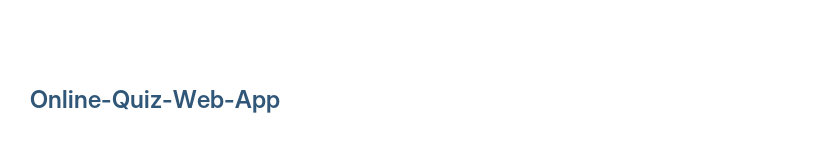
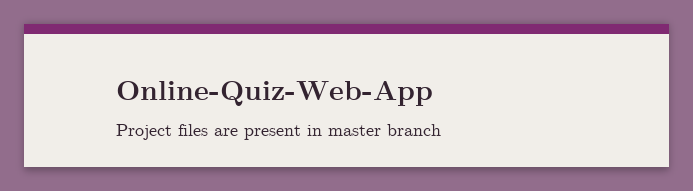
(280, 101) none -> [116,124,441,140] // Project files are present in master branch

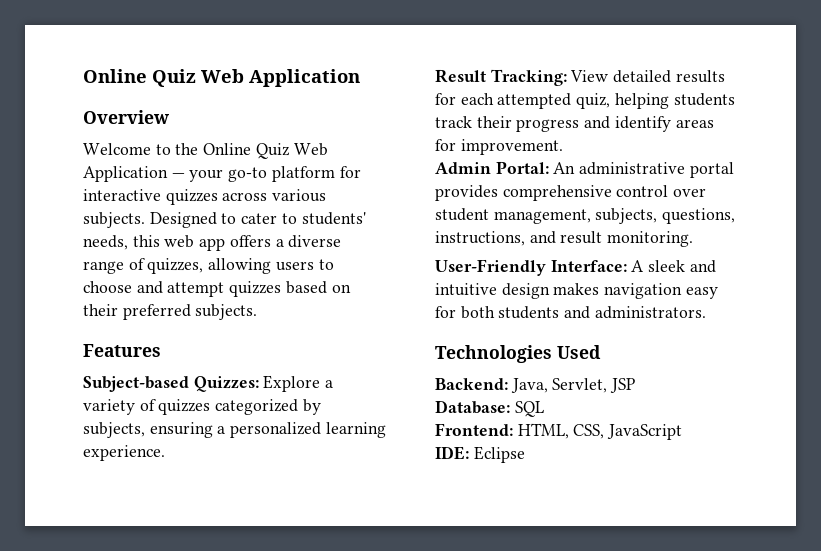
[116,81,433,106] [116,124,441,140] Online-Quiz-Web-App // Project files are present in master branch -> [83,69,360,87] [83,110,169,124] [83,143,328,159] [83,166,361,182] [83,189,327,205] [83,212,366,228] [83,235,342,251] [83,258,334,274] [83,281,351,297] [83,304,258,320] [83,344,161,357] [83,375,334,392] [83,399,321,415] [83,422,386,438] [83,445,165,461] [435,69,725,86] [435,93,735,109] [435,116,714,132] [435,139,563,155] [435,161,734,178] [435,185,707,201] [435,208,736,224] [435,231,694,247] [435,259,716,276] [435,283,718,299] [435,306,706,319] [435,345,601,363] [435,378,636,393] [435,400,544,417] [435,423,683,440] [435,446,525,463] Online Quiz Web Application // Overview // Welcome to the Online Quiz Web Application — your go-to platform for interactive quizzes across various subjects. Designed to cater to students' needs, this web app offers a diverse range of quizzes, allowing users to choose and attempt quizzes based on their preferred subjects. // Features // Subject-based Quizzes: Explore a variety of quizzes categorized by subjects, ensuring a personalized learning experience. // Result Tracking: View detailed results for each attempted quiz, helping students track their progress and identify areas for improvement. // Admin Portal: An administrative portal provides comprehensive control over student management, subjects, questions, instructions, and result monitoring. // User-Friendly Interface: A sleek and intuitive design makes navigation easy for both students and administrators. // Technologies Used // Backend: Java, Servlet, JSP // Database: SQL // Frontend: HTML, CSS, JavaScript // IDE: Eclipse

